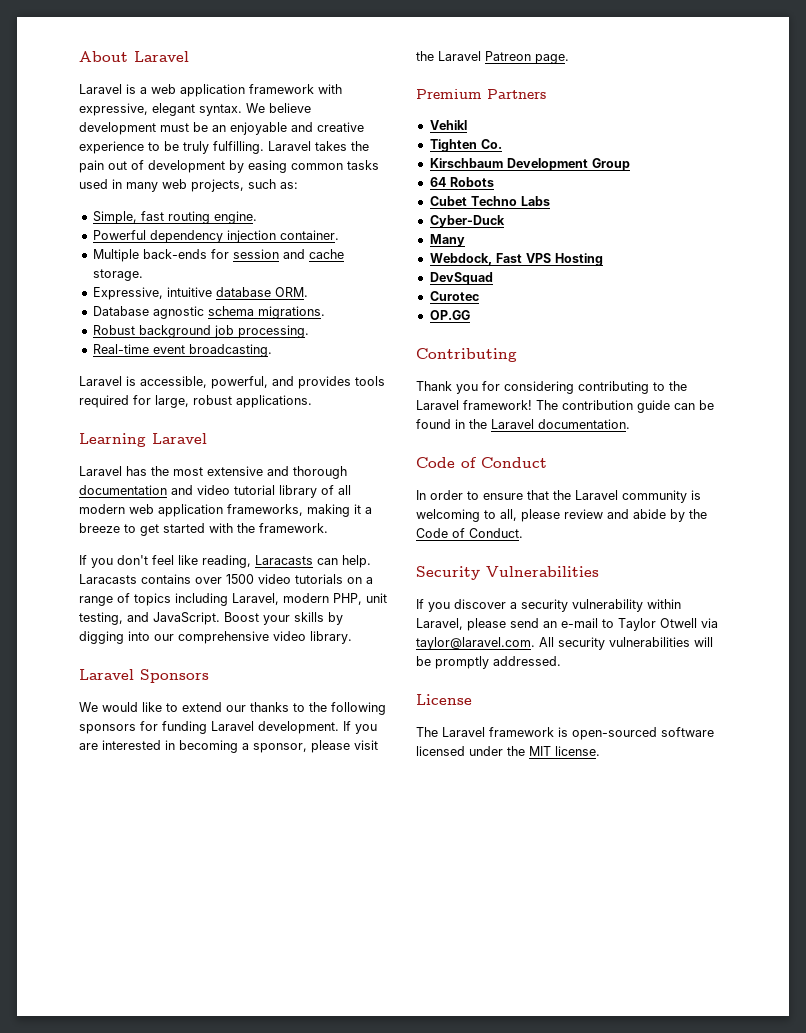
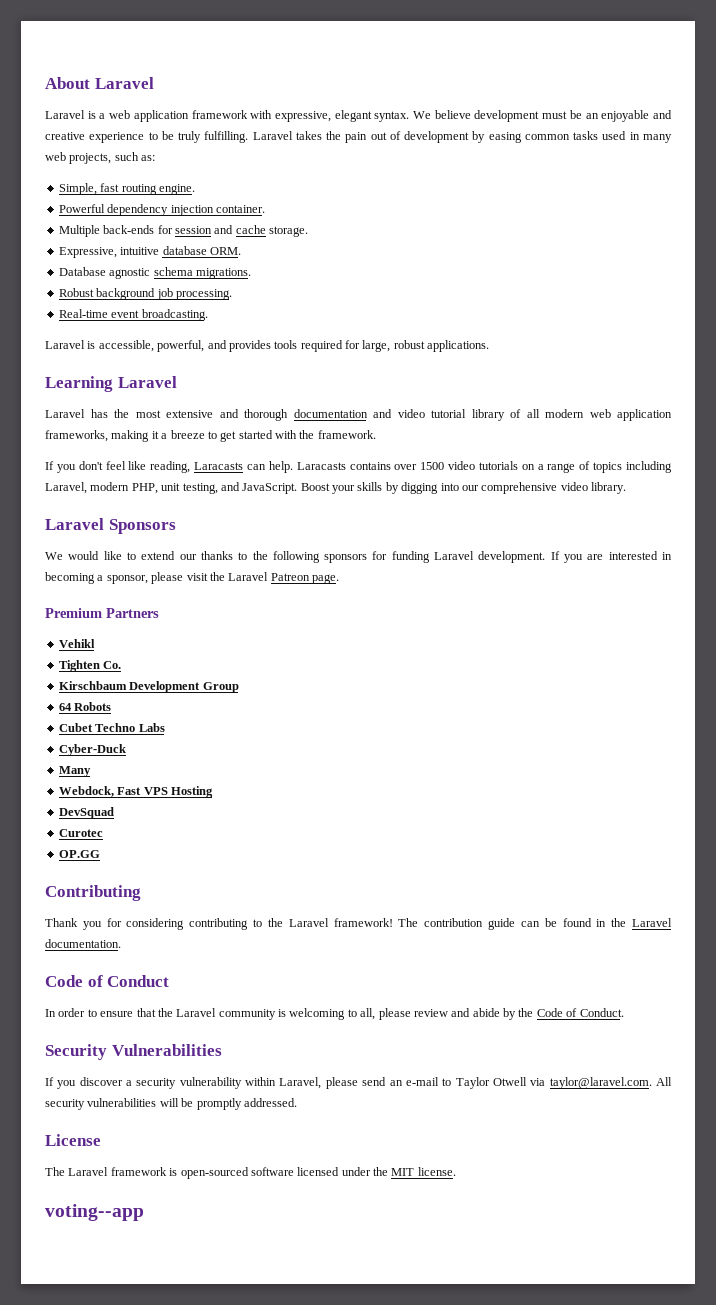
(600, 751) none -> [45,1204,144,1221] // voting--app

